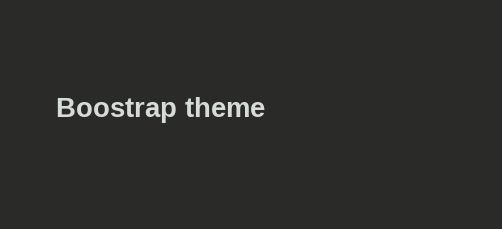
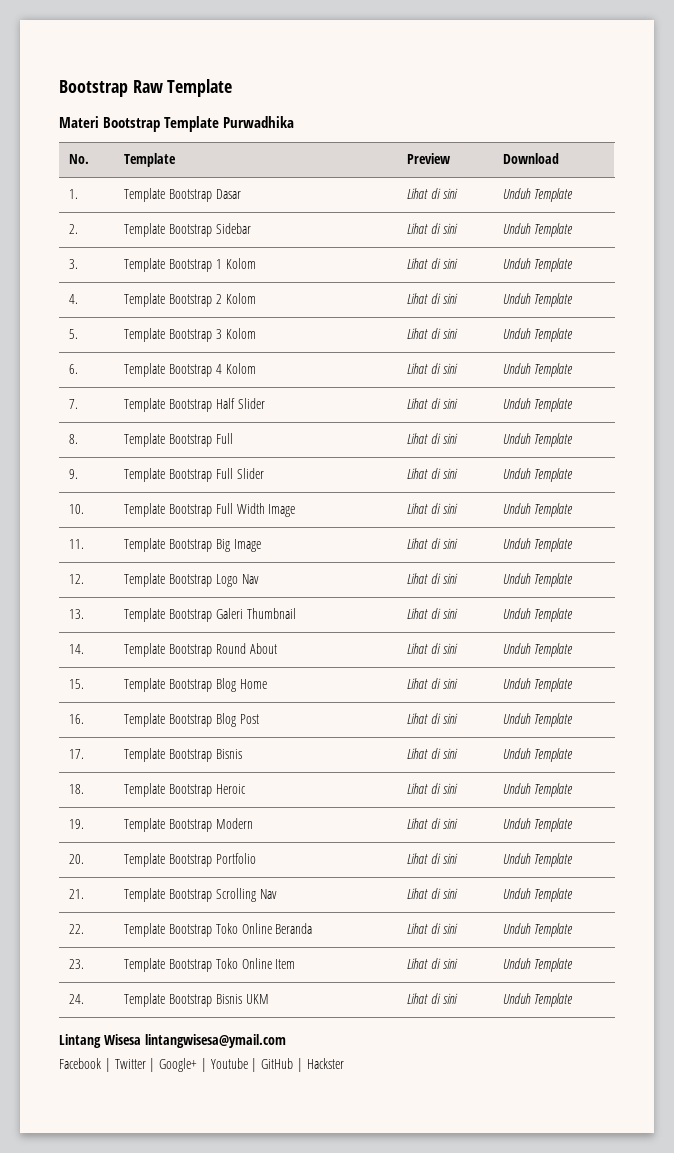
[56,97,265,123] Boostrap theme -> [59,79,233,97] [59,116,295,132] [69,154,90,164] [124,153,177,167] [407,153,451,164] [503,153,560,164] [69,189,79,199] [124,188,241,202] [407,188,458,199] [503,188,574,202] [69,224,79,234] [124,223,251,237] [407,223,458,234] [503,223,574,237] [69,259,79,269] [124,258,256,272] [407,258,458,269] [503,258,574,272] [69,294,79,304] [124,293,256,307] [407,293,458,304] [503,293,574,307] [69,329,79,339] [124,328,256,342] [407,328,458,339] [503,328,574,342] [69,364,79,374] [124,363,256,377] [407,363,458,374] [503,363,574,377] [69,399,79,409] [124,398,265,412] [407,398,458,409] [503,398,574,412] [69,434,79,444] [124,433,233,447] [407,433,458,444] [503,433,574,447] [69,469,79,479] [124,468,264,482] [407,468,458,479] [503,468,574,482] [69,504,85,514] [124,503,296,517] [407,503,458,514] [503,503,574,517] [69,539,85,549] [124,538,261,552] [407,538,458,549] [503,538,574,552] [69,574,85,584] [124,573,259,587] [407,573,458,584] [503,573,574,587] [69,609,85,619] [124,608,296,622] [407,608,458,619] [503,608,574,622] [69,644,85,654] [124,643,277,657] [407,643,458,654] [503,643,574,657] [69,679,85,689] [124,678,267,692] [407,678,458,689] [503,678,574,692] [69,714,85,724] [124,713,259,727] [407,713,458,724] [503,713,574,727] [69,749,85,759] [124,748,242,762] [407,748,458,759] [503,748,574,762] [69,784,85,794] [124,783,246,797] [407,783,458,794] [503,783,574,797] [69,819,85,829] [124,818,253,832] [407,818,458,829] [503,818,574,832] [69,854,85,864] [124,853,256,867] [407,853,458,864] [503,853,574,867] [69,889,85,899] [124,888,277,902] [407,888,458,899] [503,888,574,902] [69,924,85,934] [124,923,313,937] [407,923,458,934] [503,923,574,937] [69,959,85,969] [124,958,296,972] [407,958,458,969] [503,958,574,972] [69,994,85,1004] [124,993,269,1007] [407,993,458,1004] [503,993,574,1007] [59,1034,286,1048] [59,1058,344,1072] Bootstrap Raw Template // Materi Bootstrap Template Purwadhika // No. | Template | Preview | Download // 1. | Template Bootstrap Dasar | Lihat di sini | Unduh Template // 2. | Template Bootstrap Sidebar | Lihat di sini | Unduh Template // 3. | Template Bootstrap 1 Kolom | Lihat di sini | Unduh Template // 4. | Template Bootstrap 2 Kolom | Lihat di sini | Unduh Template // 5. | Template Bootstrap 3 Kolom | Lihat di sini | Unduh Template // 6. | Template Bootstrap 4 Kolom | Lihat di sini | Unduh Template // 7. | Template Bootstrap Half Slider | Lihat di sini | Unduh Template // 8. | Template Bootstrap Full | Lihat di sini | Unduh Template // 9. | Template Bootstrap Full Slider | Lihat di sini | Unduh Template // 10. | Template Bootstrap Full Width Image | Lihat di sini | Unduh Template // 11. | Template Bootstrap Big Image | Lihat di sini | Unduh Template // 12. | Template Bootstrap Logo Nav | Lihat di sini | Unduh Template // 13. | Template Bootstrap Galeri Thumbnail | Lihat di sini | Unduh Template // 14. | Template Bootstrap Round About | Lihat di sini | Unduh Template // 15. | Template Bootstrap Blog Home | Lihat di sini | Unduh Template // 16. | Template Bootstrap Blog Post | Lihat di sini | Unduh Template // 17. | Template Bootstrap Bisnis | Lihat di sini | Unduh Template // 18. | Template Bootstrap Heroic | Lihat di sini | Unduh Template // 19. | Template Bootstrap Modern | Lihat di sini | Unduh Template // 20. | Template Bootstrap Portfolio | Lihat di sini | Unduh Template // 21. | Template Bootstrap Scrolling Nav | Lihat di sini | Unduh Template // 22. | Template Bootstrap Toko Online Beranda | Lihat di sini | Unduh Template // 23. | Template Bootstrap Toko Online Item | Lihat di sini | Unduh Template // 24. | Template Bootstrap Bisnis UKM | Lihat di sini | Unduh Template // Lintang Wisesa lintangwisesa@ymail.com // Facebook | Twitter | Google+ | Youtube | GitHub | Hackster

